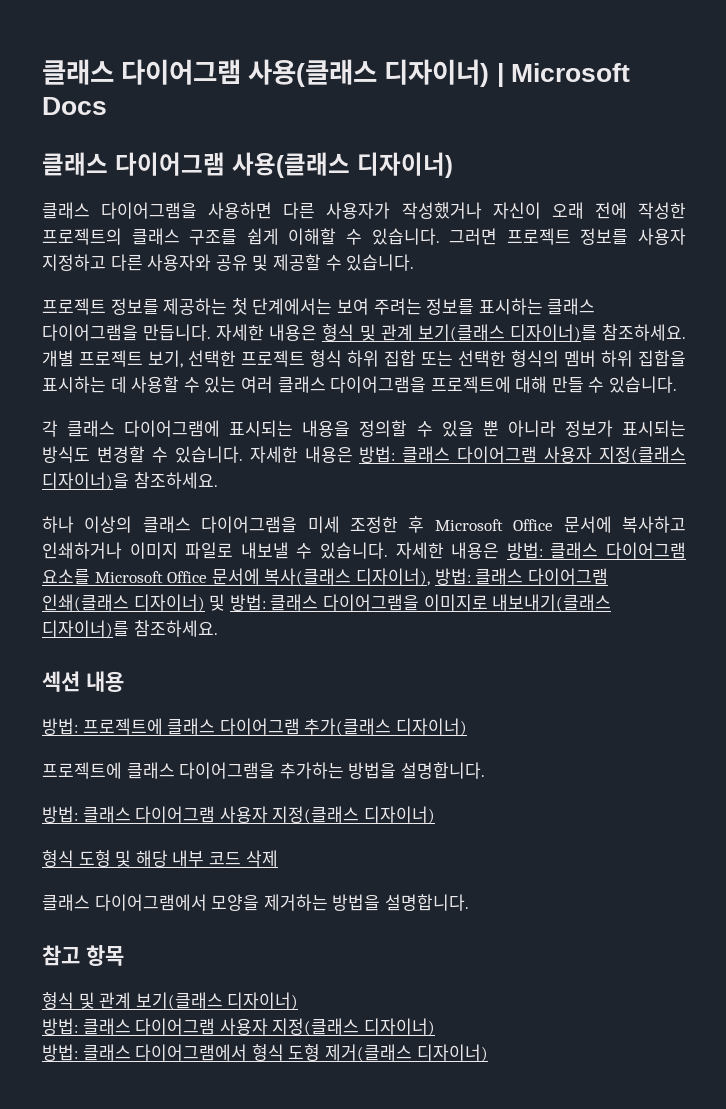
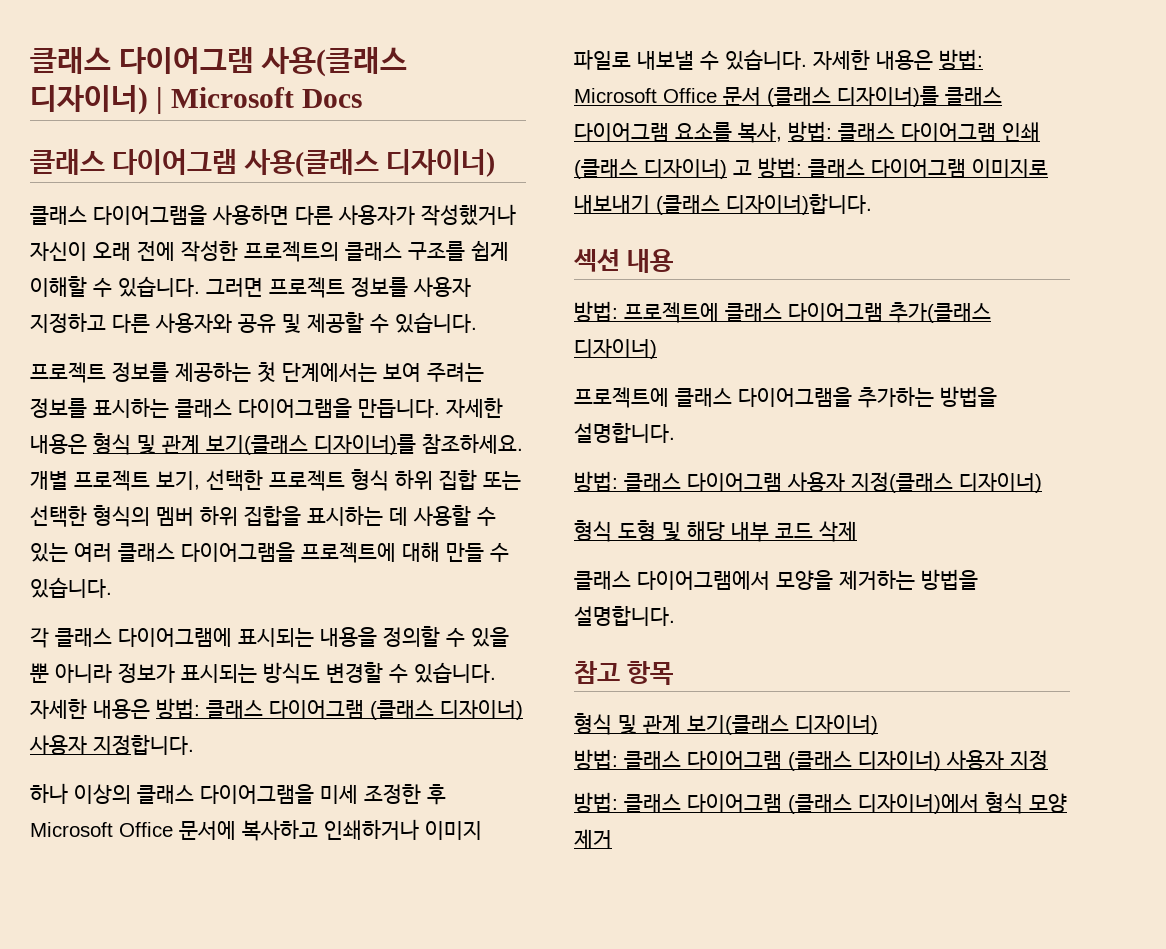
[544,446,686,464] [42,472,218,490] 사용자 지정(클래스 디자이너)을 참조하세요. -> [370,700,523,720] [29,734,194,755] (클래스 디자이너) 사용자 지정합니다.
[550,542,687,559] [42,568,608,586] [42,594,612,612] [42,620,218,638] 클래스 다이어그램 요소를 Microsoft Office 문서에 복사(클래스 디자이너), 방법: 클래스 다이어그램 인쇄(클래스 디자이너) 및 방법: 클래스 다이어그램을 이미지로 내보내기(클래스 디자이너)를 참조하세요. -> [574,86,1002,107] [574,121,1040,143] [574,157,1048,179] [574,193,872,215] Microsoft Office 문서 (클래스 디자이너)를 클래스 다이어그램 요소를 복사, 방법: 클래스 다이어그램 인쇄 (클래스 디자이너) 고 방법: 클래스 다이어그램 이미지로 내보내기 (클래스 디자이너)합니다.
[219,1018,435,1036] [42,1044,488,1062] 사용자 지정(클래스 디자이너) // 방법: 클래스 다이어그램에서 형식 도형 제거(클래스 디자이너) -> [788,750,1048,771] [574,792,1067,814] [574,829,612,849] (클래스 디자이너) 사용자 지정 // 방법: 클래스 다이어그램 (클래스 디자이너)에서 형식 모양 제거

